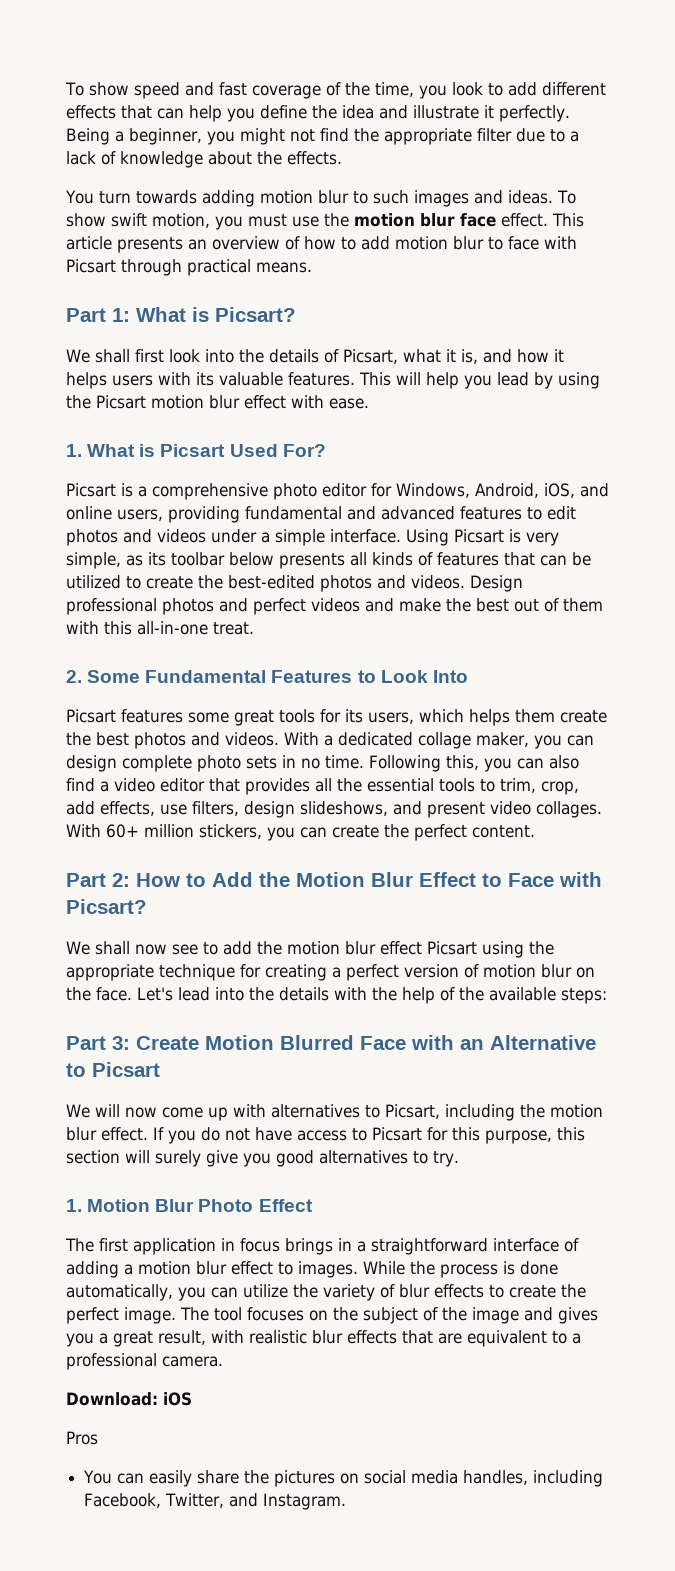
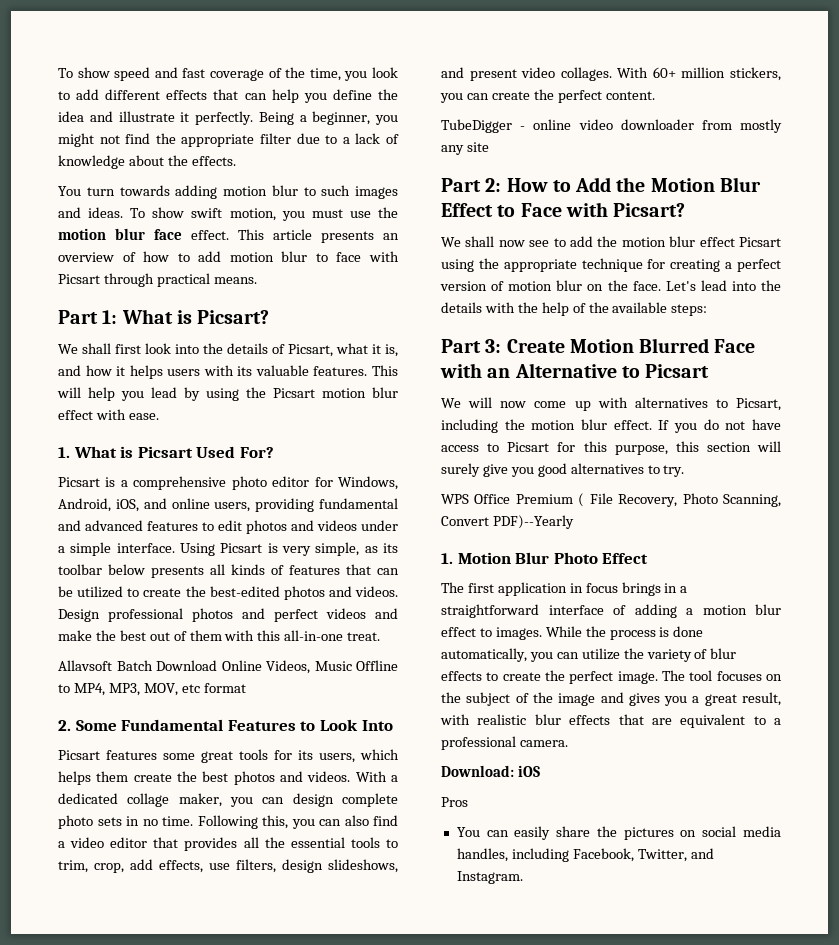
(254, 628) none -> [58,660,398,674] [58,683,246,696] // Allavsoft Batch Download Online Videos, Music Offline to MP4, MP3, MOV, etc format
(535, 831) none -> [441,119,782,133] [441,142,489,155] // TubeDigger - online video downloader from mostly any site
(459, 1159) none -> [441,493,782,507] [441,515,574,529] // WPS Office Premium ( File Recovery, Photo Scanning, Convert PDF)--Yearly

